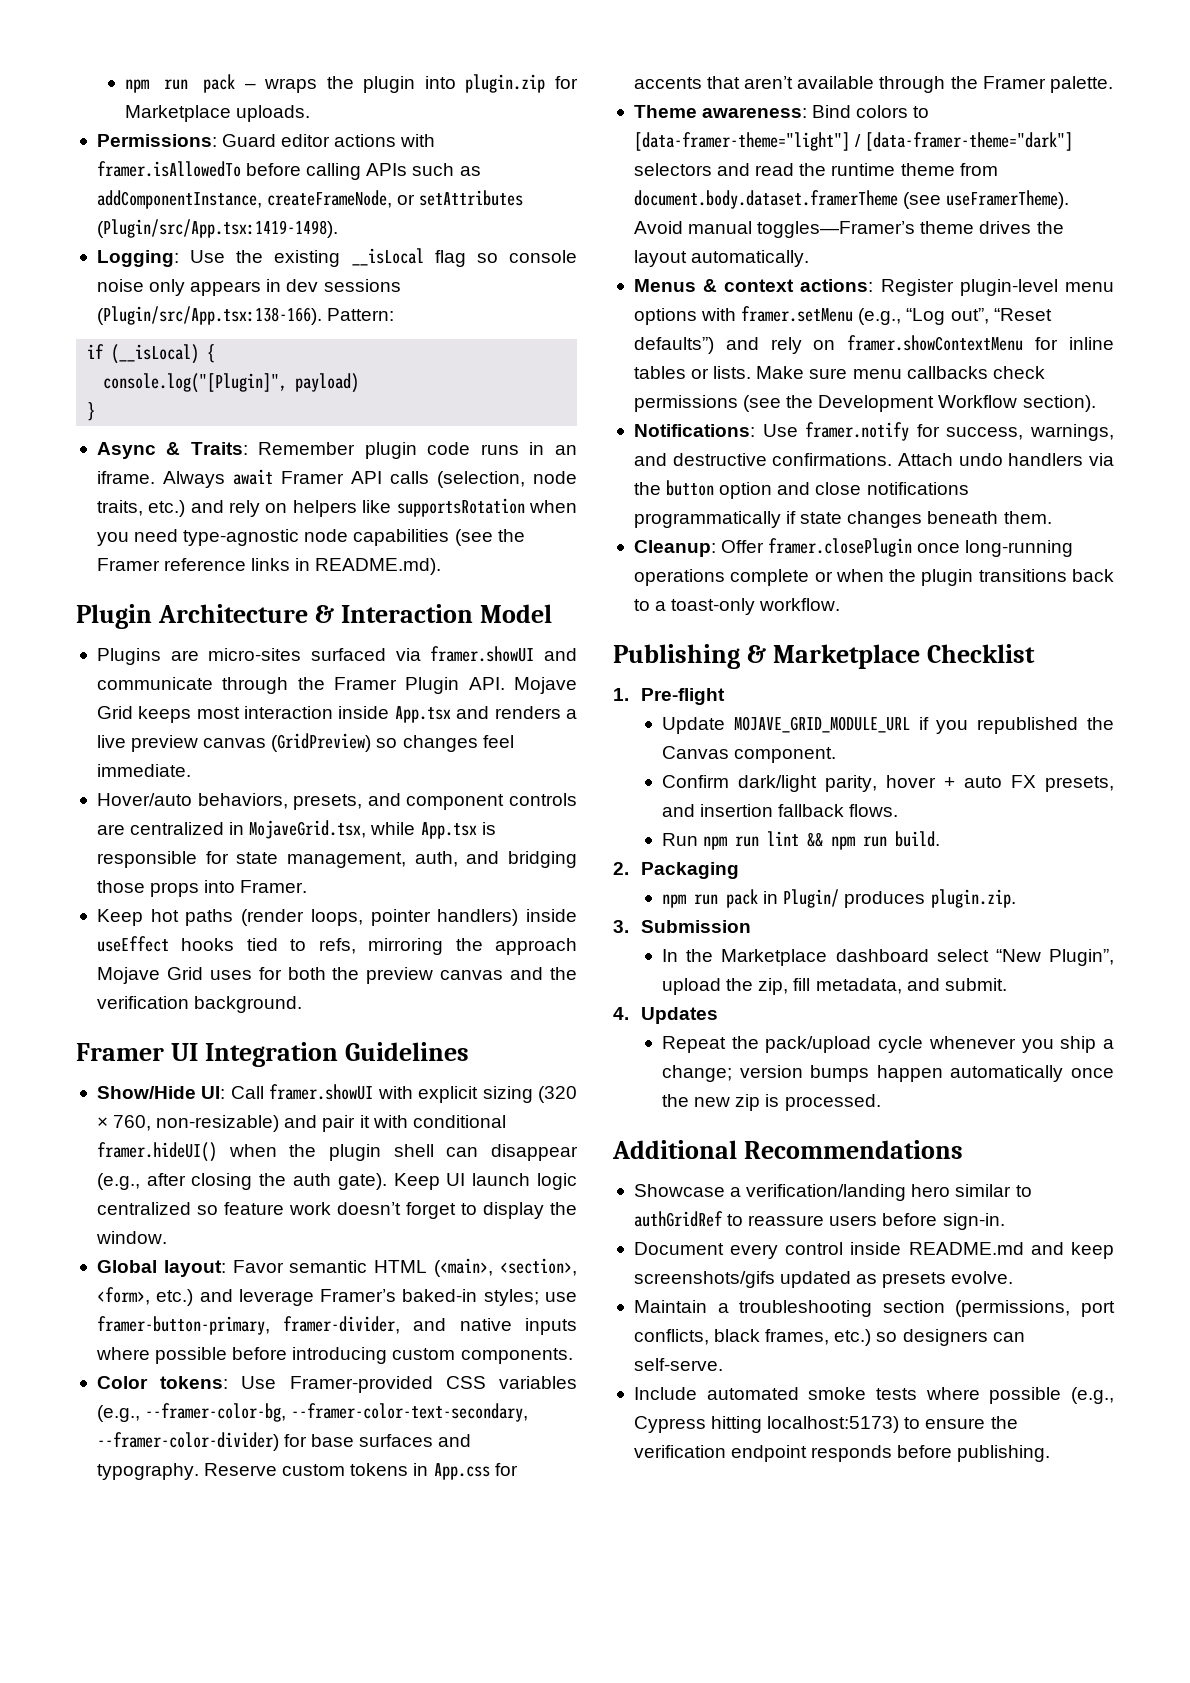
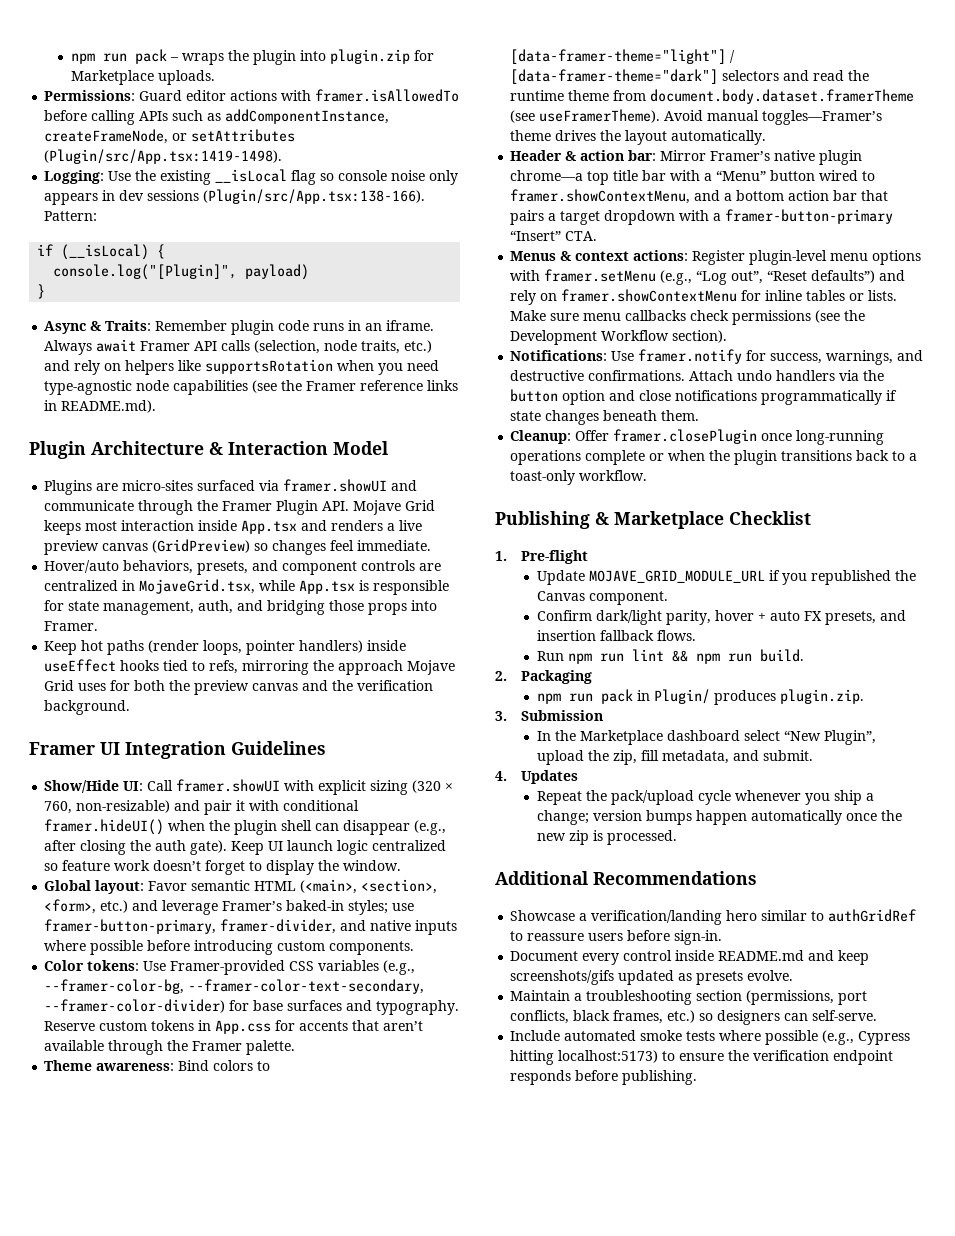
(810, 258) none -> [510,150,863,165] [510,170,876,185] [510,189,889,204] [510,209,894,225] [510,230,598,241] // Header & action bar: Mirror Framer’s native plugin chrome—a top title bar with a “Menu” button wired to framer.showContextMenu, and a bottom action bar that pairs a target dropdown with a framer-button-primary “Insert” CTA.

